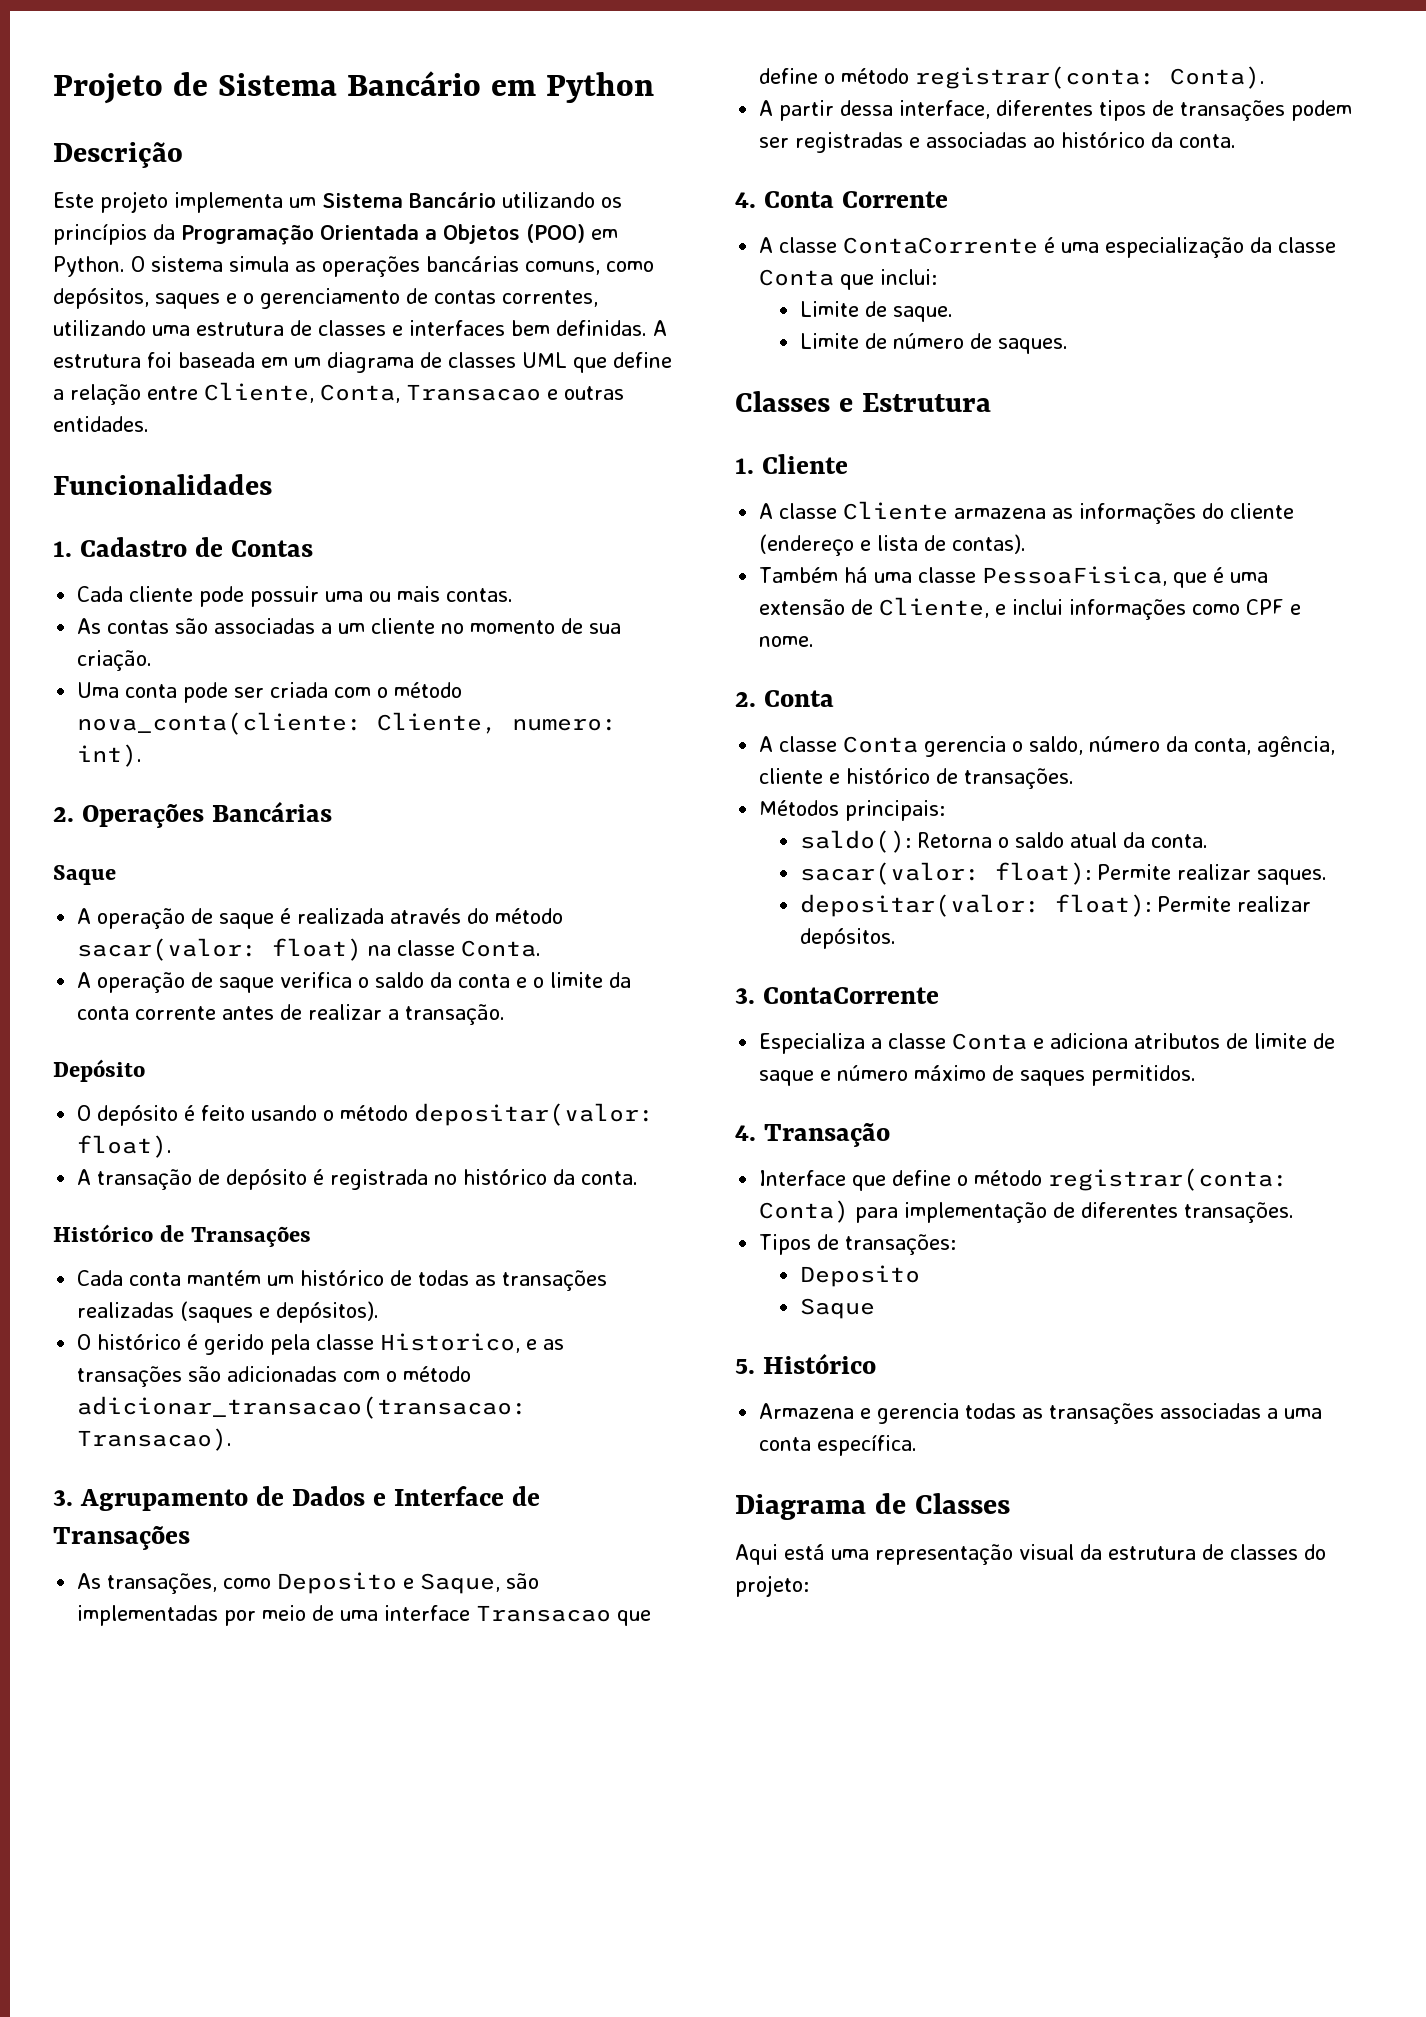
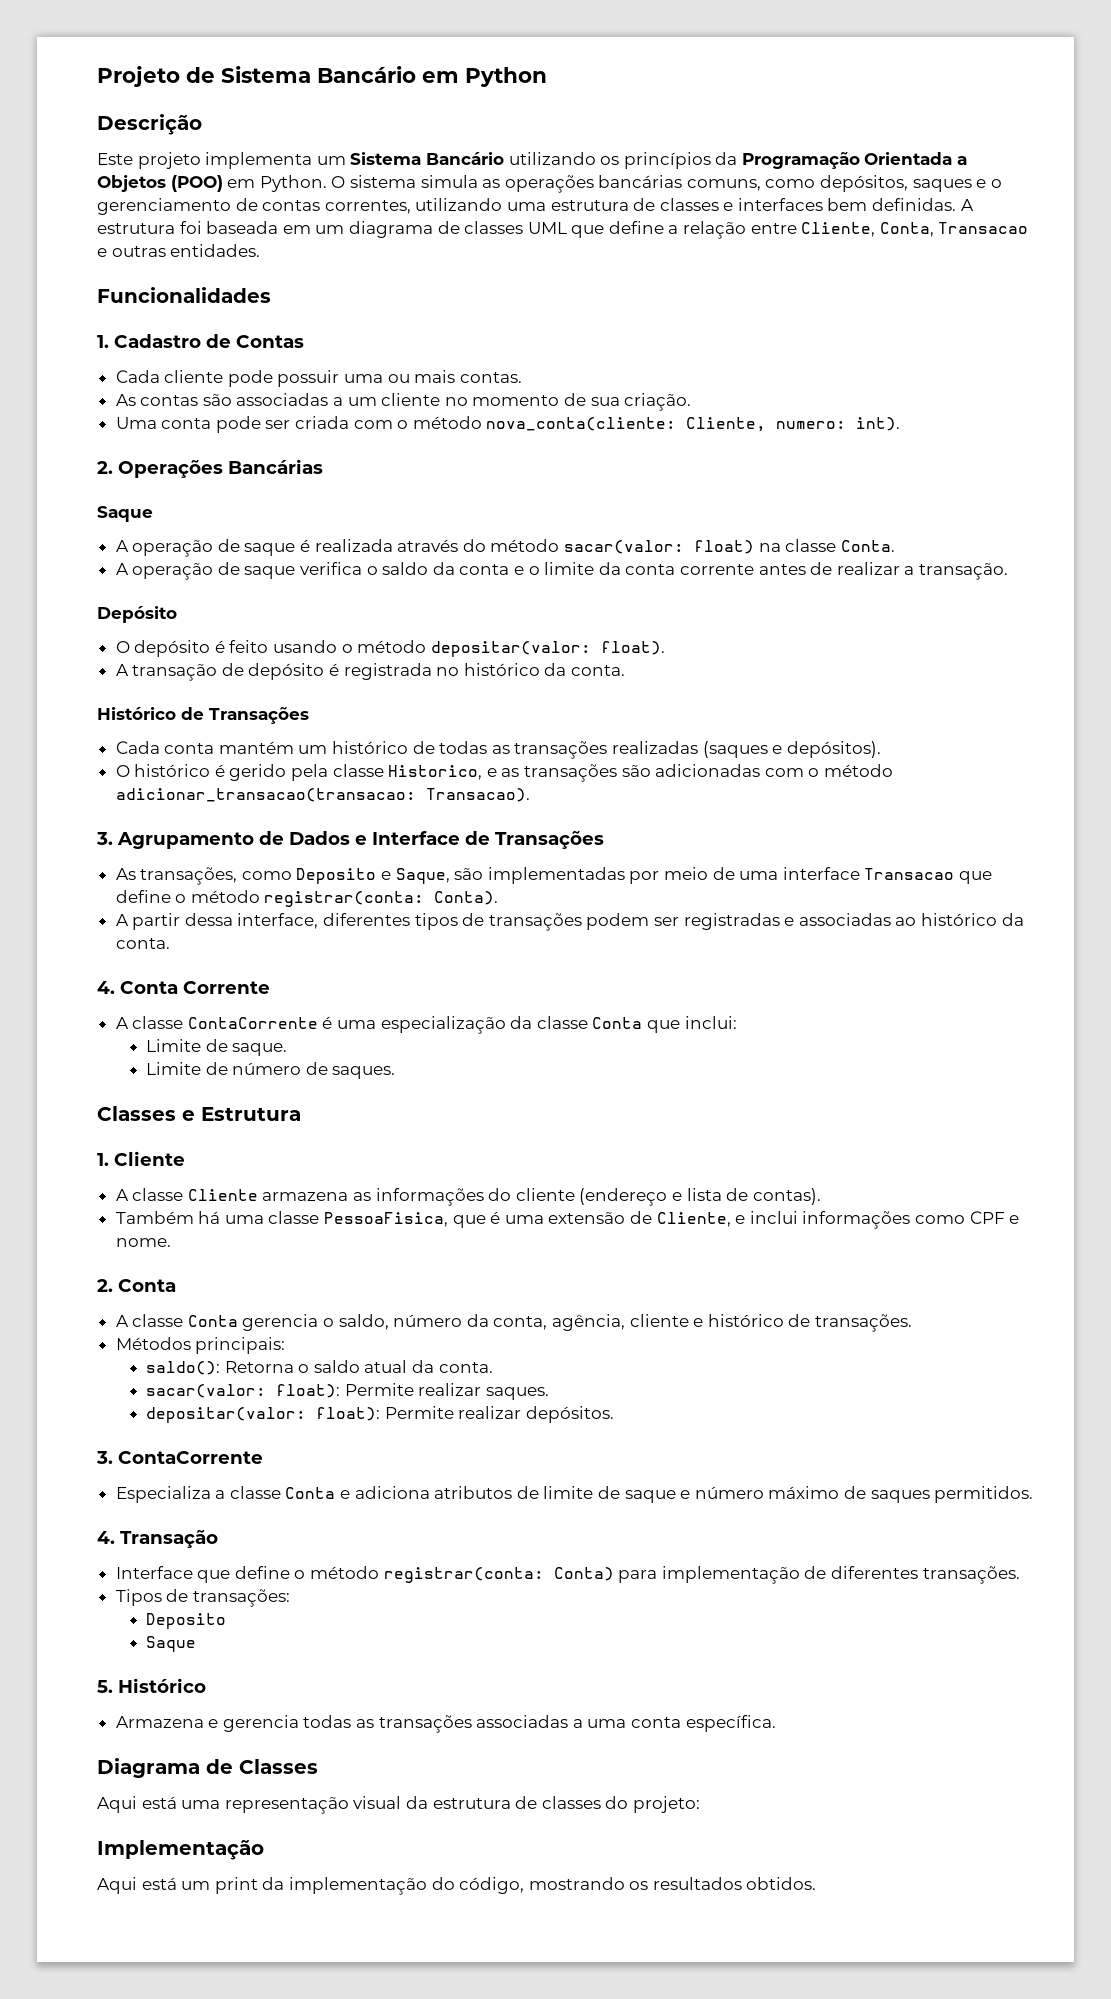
(809, 1586) none -> [97,1840,264,1860] [97,1877,817,1895] // Implementação // Aqui está um print da implementação do código, mostrando os resultados obtidos.

